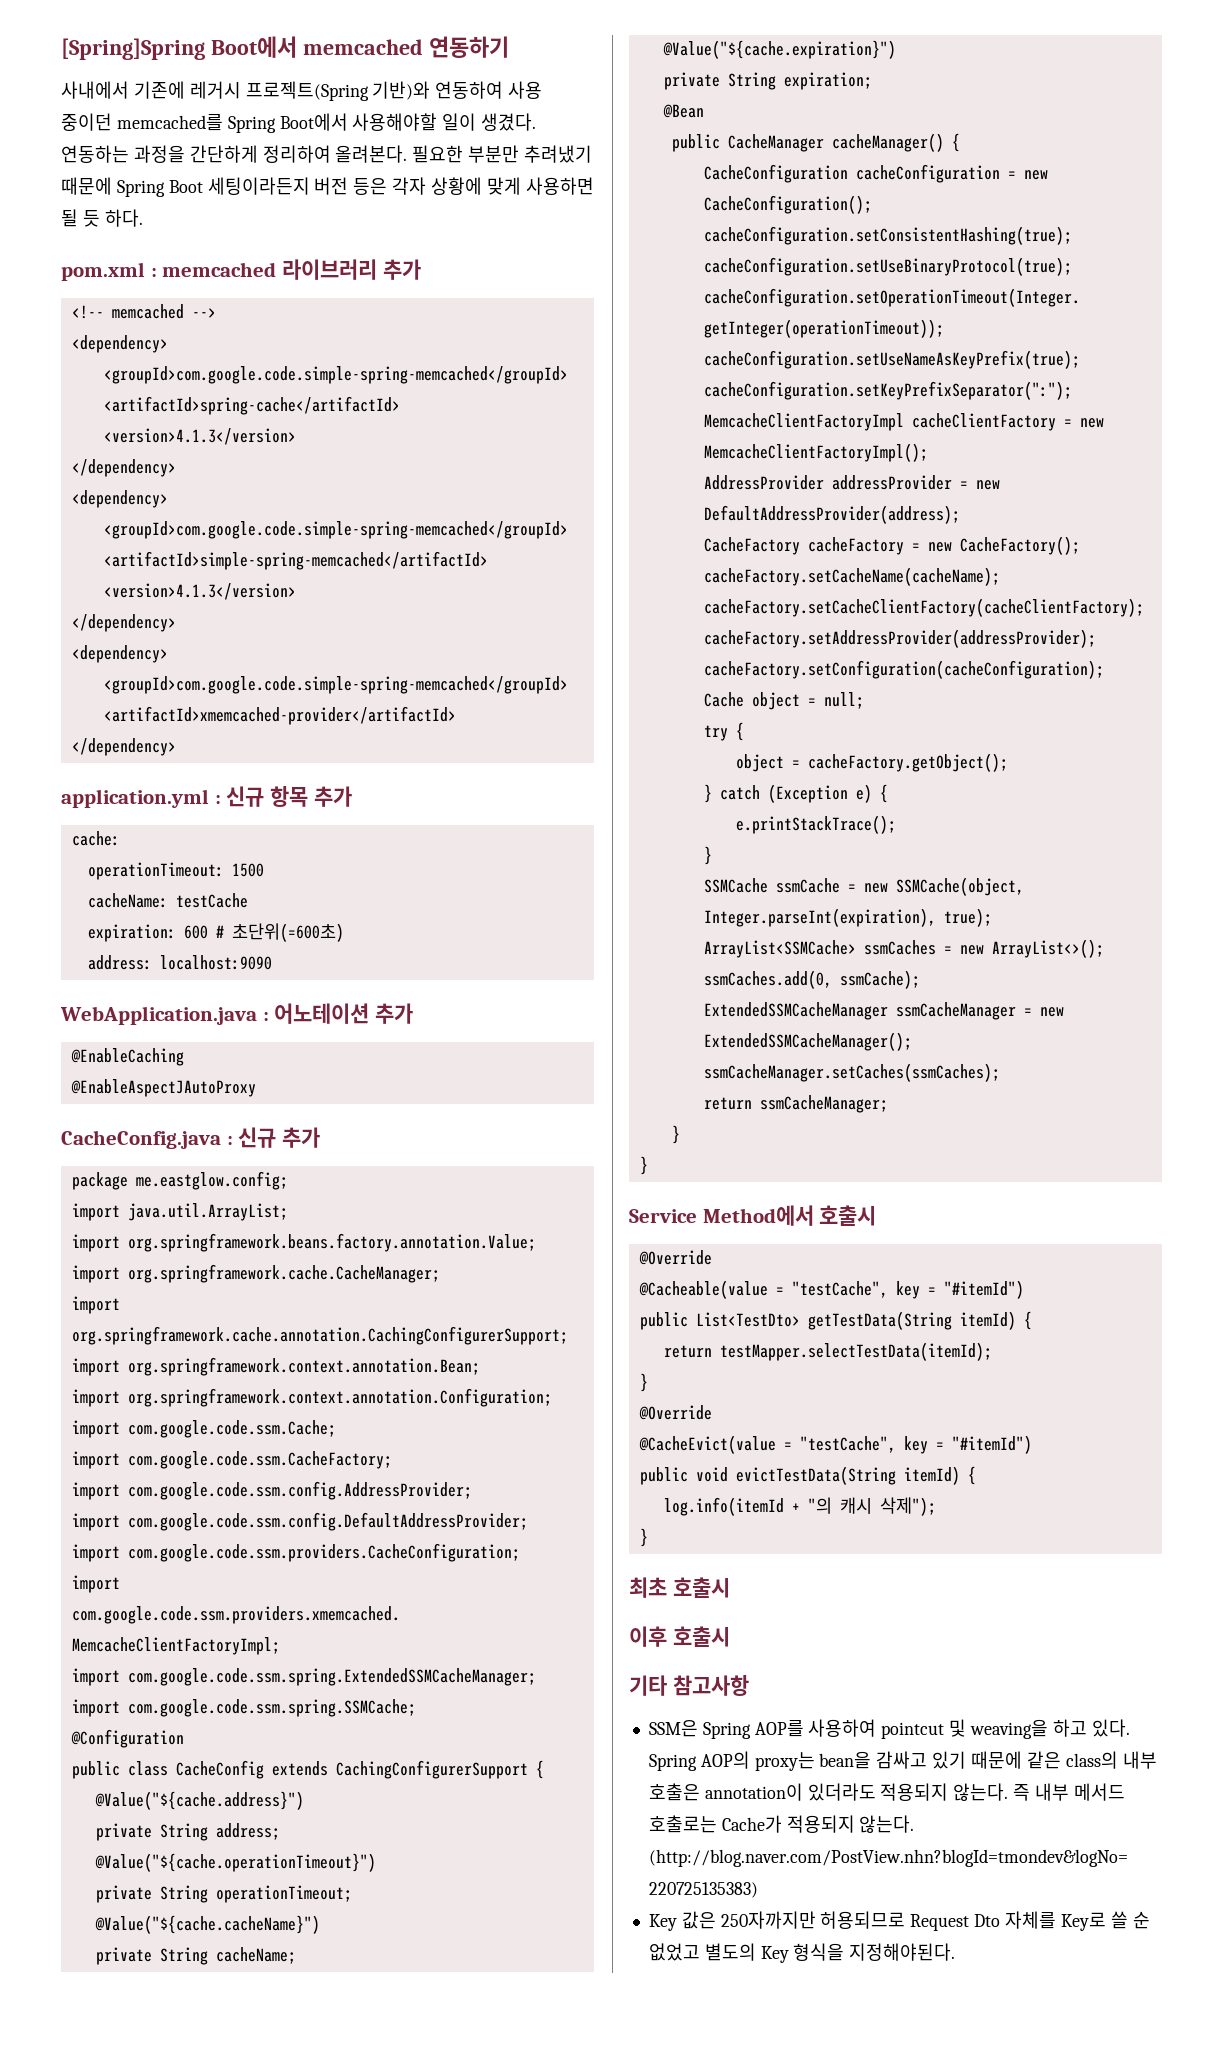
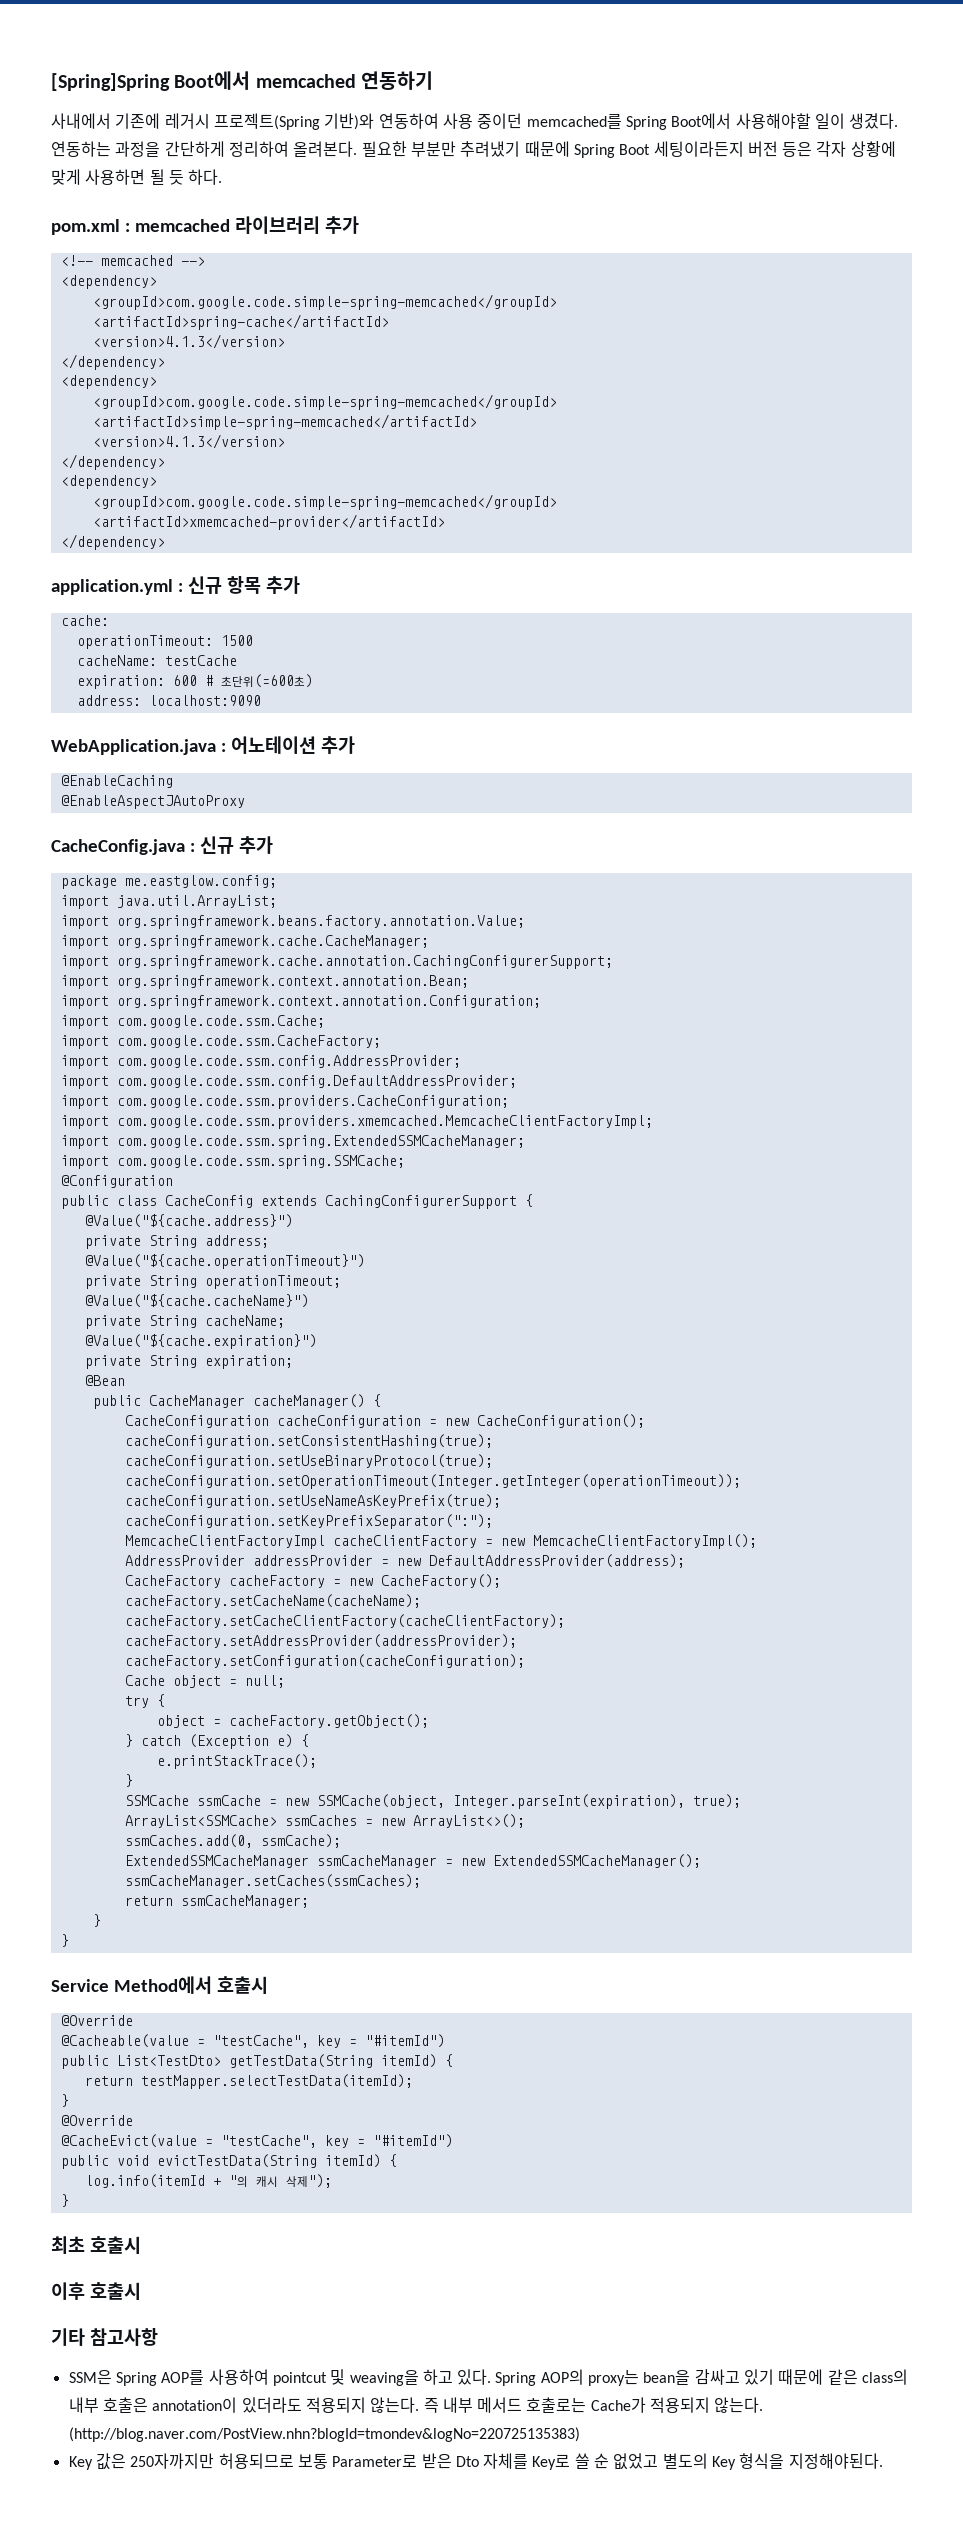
[910,1914,970,1931] Request -> [297,2453,452,2469] 보통 Parameter로 받은

